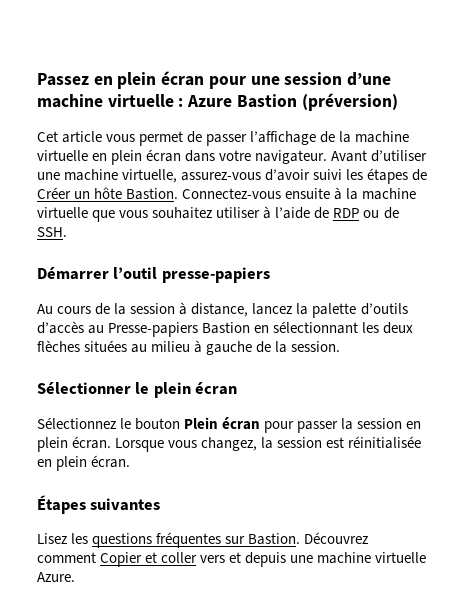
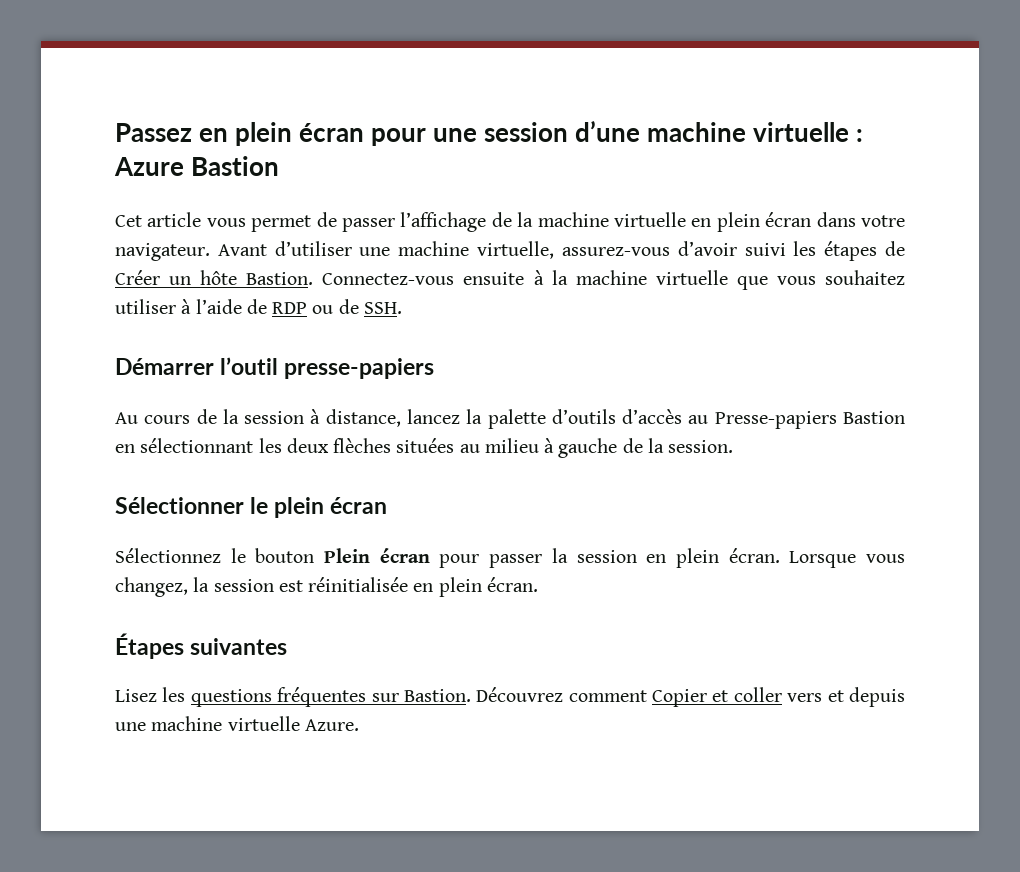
[301,93,398,111] (préversion) -> (280, 166) none

